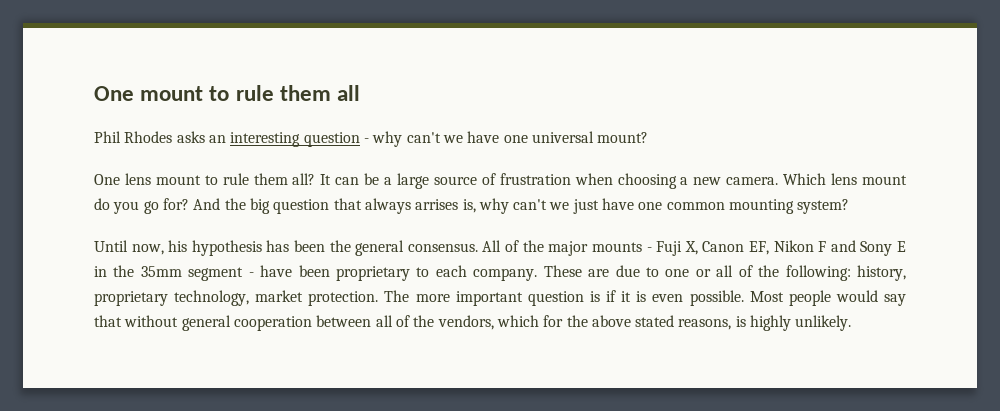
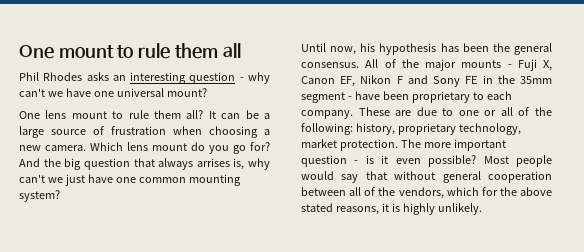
[896,241,906,252] E -> [465,76,478,84] FE
[589,290,744,306] is if it is even possible. -> [354,155,477,167] - is it even possible?
(732, 324) none -> [381,203,389,212] it

